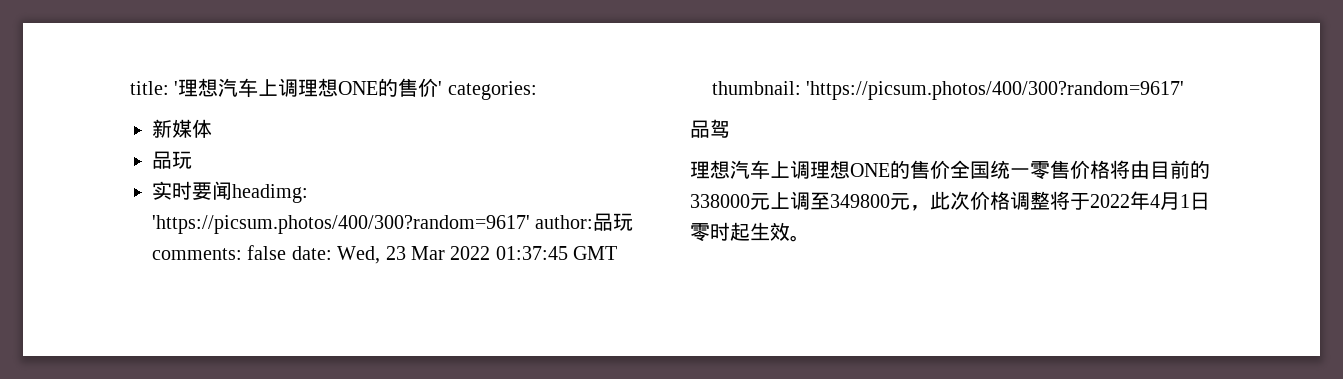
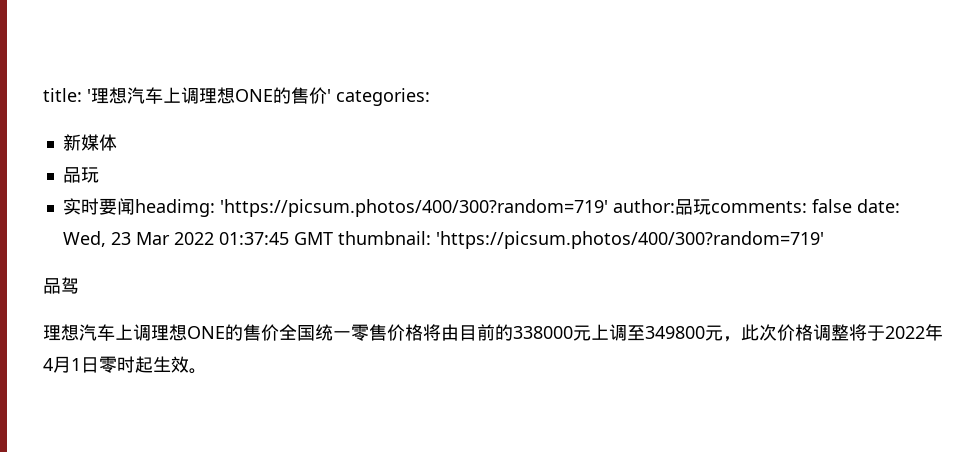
[152,215,530,234] 'https://picsum.photos/400/300?random=9617' -> [219,199,608,217] 'https://picsum.photos/400/300?random=719'
[806,81,1185,100] 'https://picsum.photos/400/300?random=9617' -> [435,231,824,249] 'https://picsum.photos/400/300?random=719'

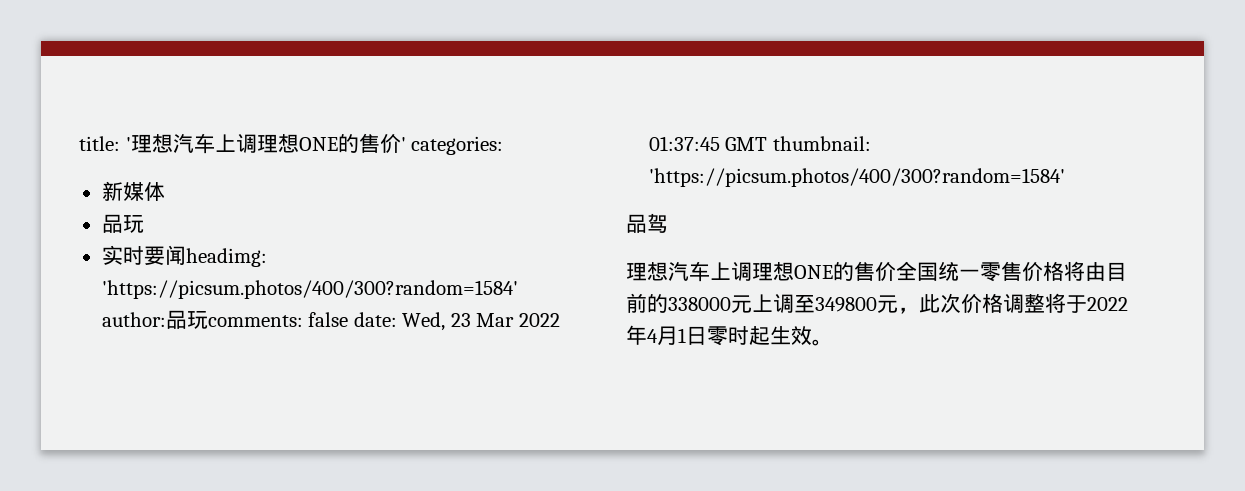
[219,199,608,217] 'https://picsum.photos/400/300?random=719' -> [101,280,518,299] 'https://picsum.photos/400/300?random=1584'
[435,231,824,249] 'https://picsum.photos/400/300?random=719' -> [648,168,1065,187] 'https://picsum.photos/400/300?random=1584'

